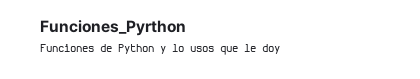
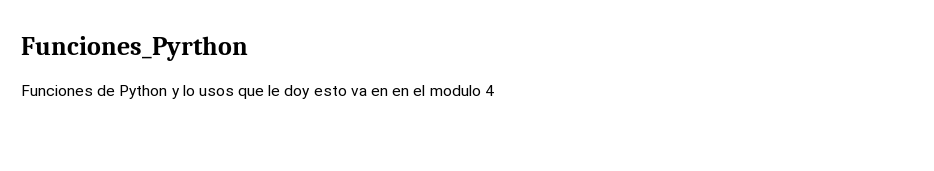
(280, 49) none -> [313,85,494,96] esto va en en el modulo 4

